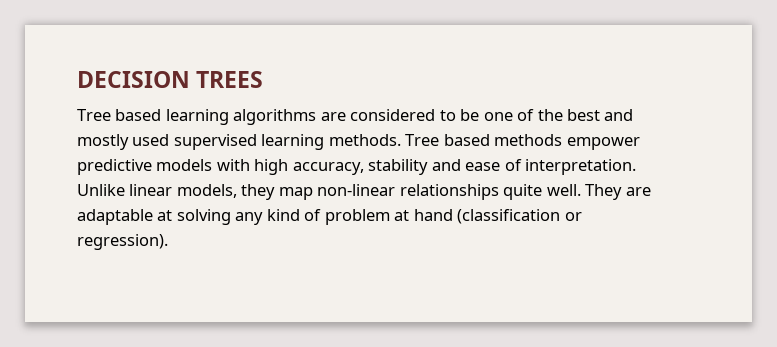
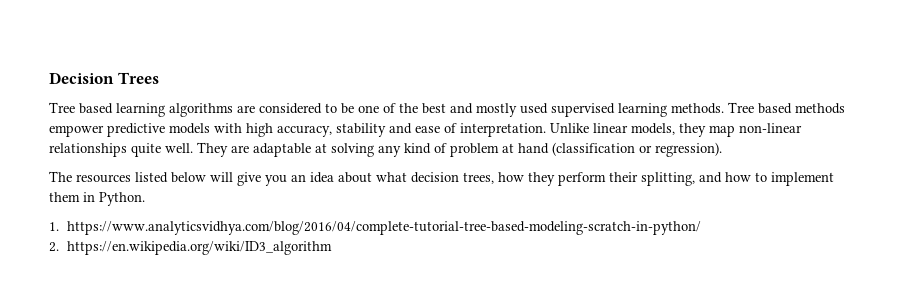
[77,71,264,88] DECISION TREES -> [49,72,159,84] Decision Trees
(168, 242) none -> [49,171,834,186] [49,192,145,206] [49,221,701,235] [49,241,332,255] // The resources listed below will give you an idea about what decision trees, how they perform their splitting, and how to implement them in Python. // 1. https://www.analyticsvidhya.com/blog/2016/04/complete-tutorial-tree-based-modeling-scratch-in-python/ // 2. https://en.wikipedia.org/wiki/ID3_algorithm

